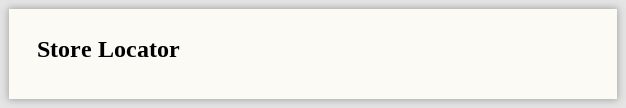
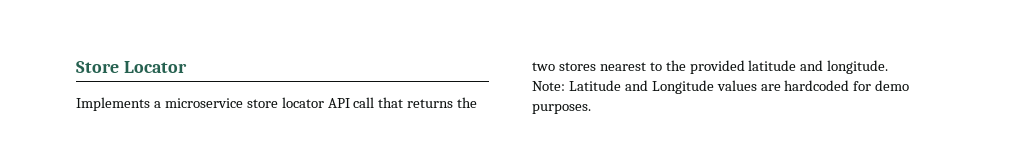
(181, 49) none -> [76,97,478,111] [532,60,889,74] [532,80,910,94] [532,104,591,114] // Implements a microservice store locator API call that returns the two stores nearest to the provided latitude and longitude. // Note: Latitude and Longitude values are hardcoded for demo purposes.

